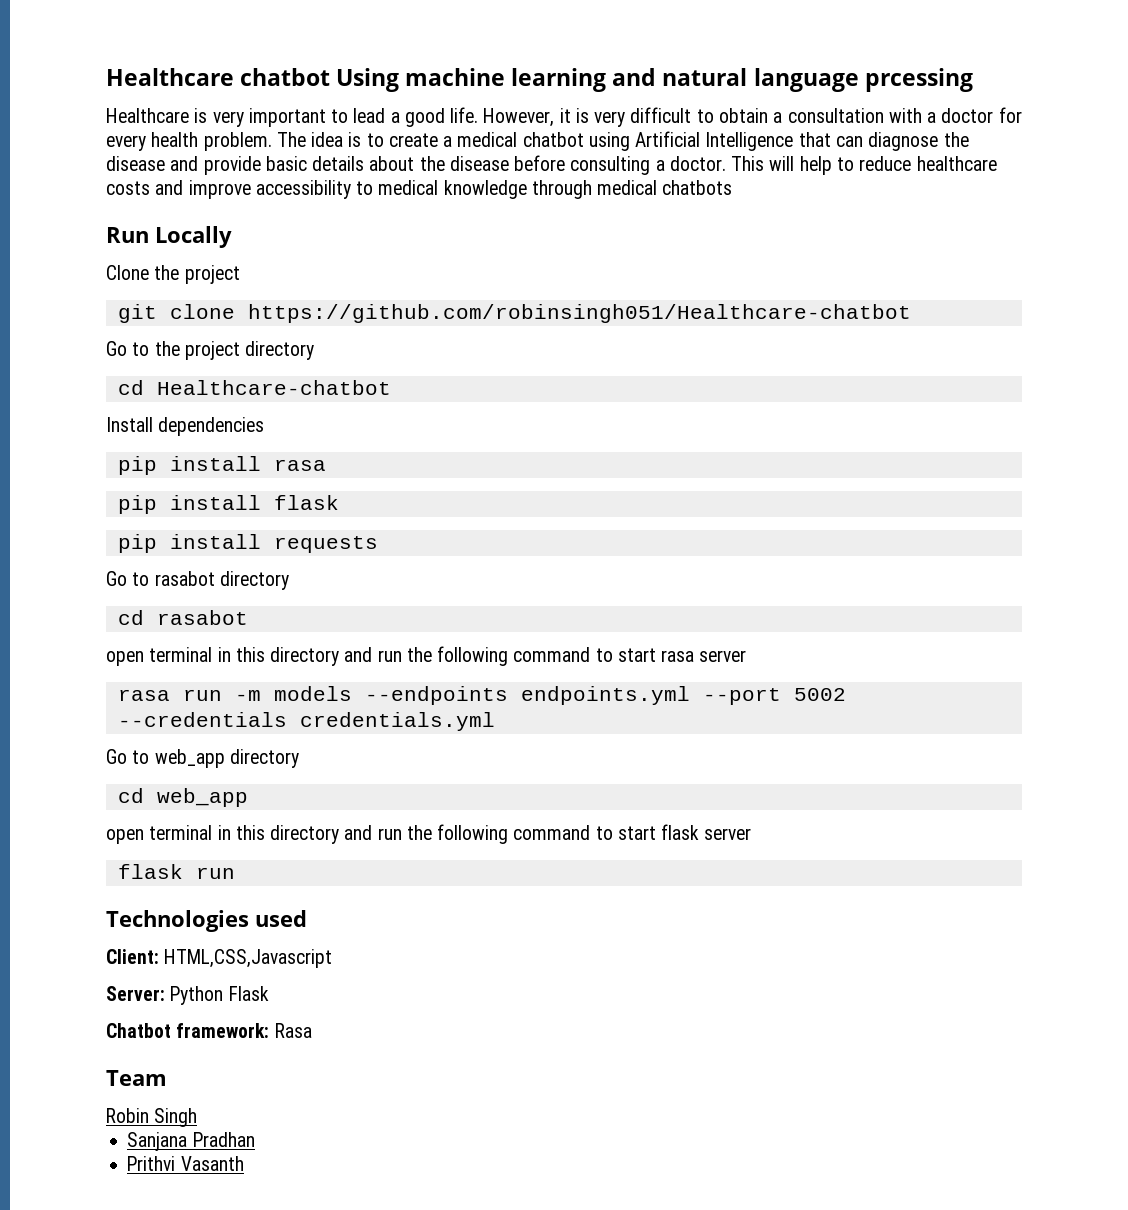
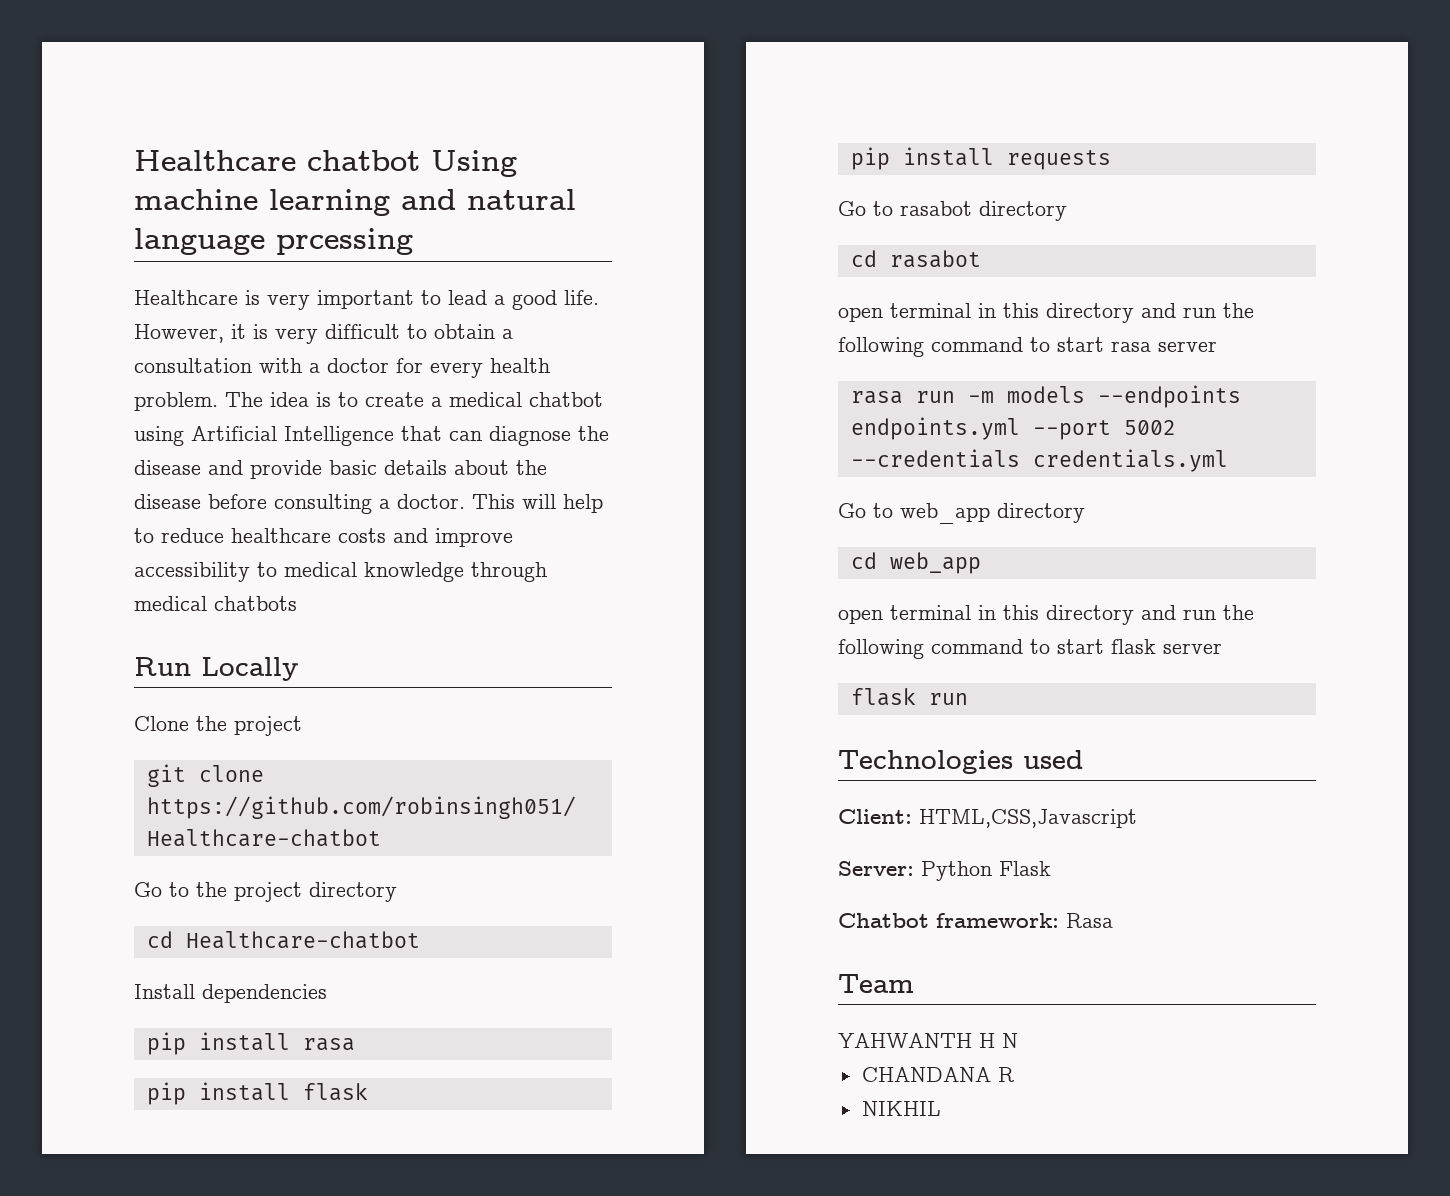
[106,1108,198,1127] [127,1132,255,1151] [127,1156,244,1171] Robin Singh // Sanjana Pradhan // Prithvi Vasanth -> [838,1033,1018,1048] [861,1067,1014,1082] [861,1101,941,1116] YAHWANTH H N // CHANDANA R // NIKHIL

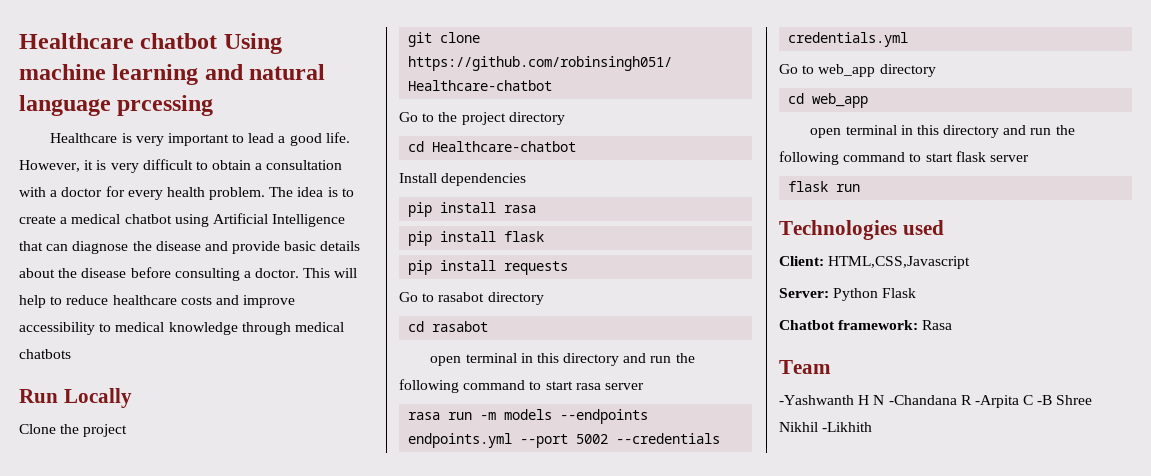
[838,1033,972,1048] YAHWANTH -> [779,395,854,405] -Yashwanth
[861,1067,991,1082] // CHANDANA -> [888,395,957,405] -Chandana
[861,1101,941,1116] // NIKHIL -> [974,395,1093,408] [779,422,873,432] -Arpita C -B Shree Nikhil -Likhith

